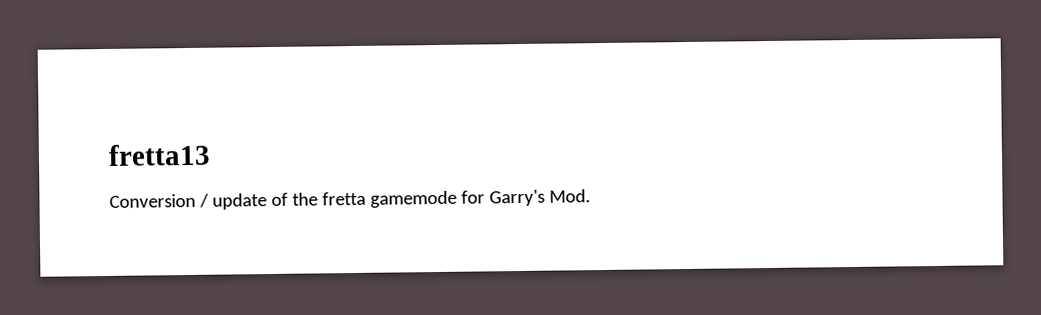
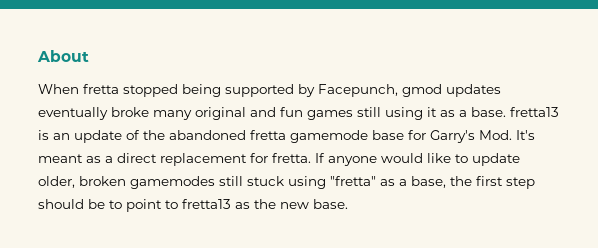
[108,143,211,166] [109,193,209,208] fretta13 // Conversion / -> [37,50,89,62] [38,84,501,97] [38,107,559,120] [38,130,70,140] About // When fretta stopped being supported by Facepunch, gmod updates eventually broke many original and fun games still using it as a base. fretta13 is an
(318, 199) none -> [169,130,246,140] abandoned
(457, 199) none -> [372,130,404,140] base
(591, 196) none -> [516,130,535,140] [38,153,520,166] [38,176,535,189] [38,199,348,212] It's meant as a direct replacement for fretta. If anyone would like to update older, broken gamemodes still stuck using "fretta" as a base, the first step should be to point to fretta13 as the new base.

